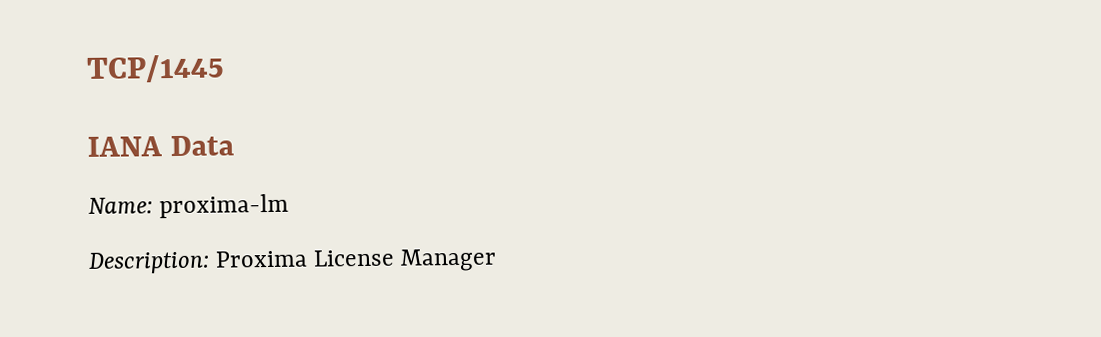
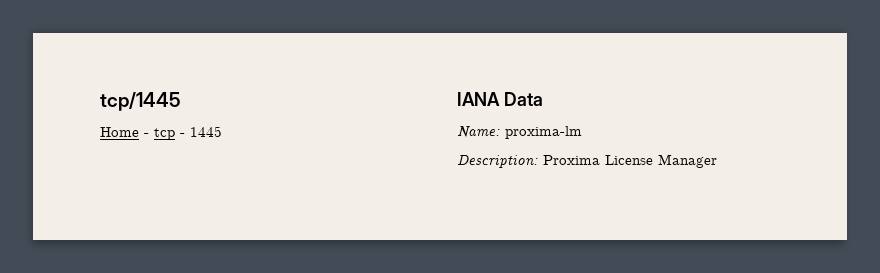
[86,54,225,83] TCP/1445 -> [100,92,181,111] [100,126,222,140] tcp/1445 // Home - tcp - 1445

